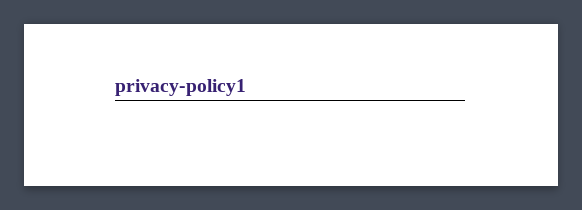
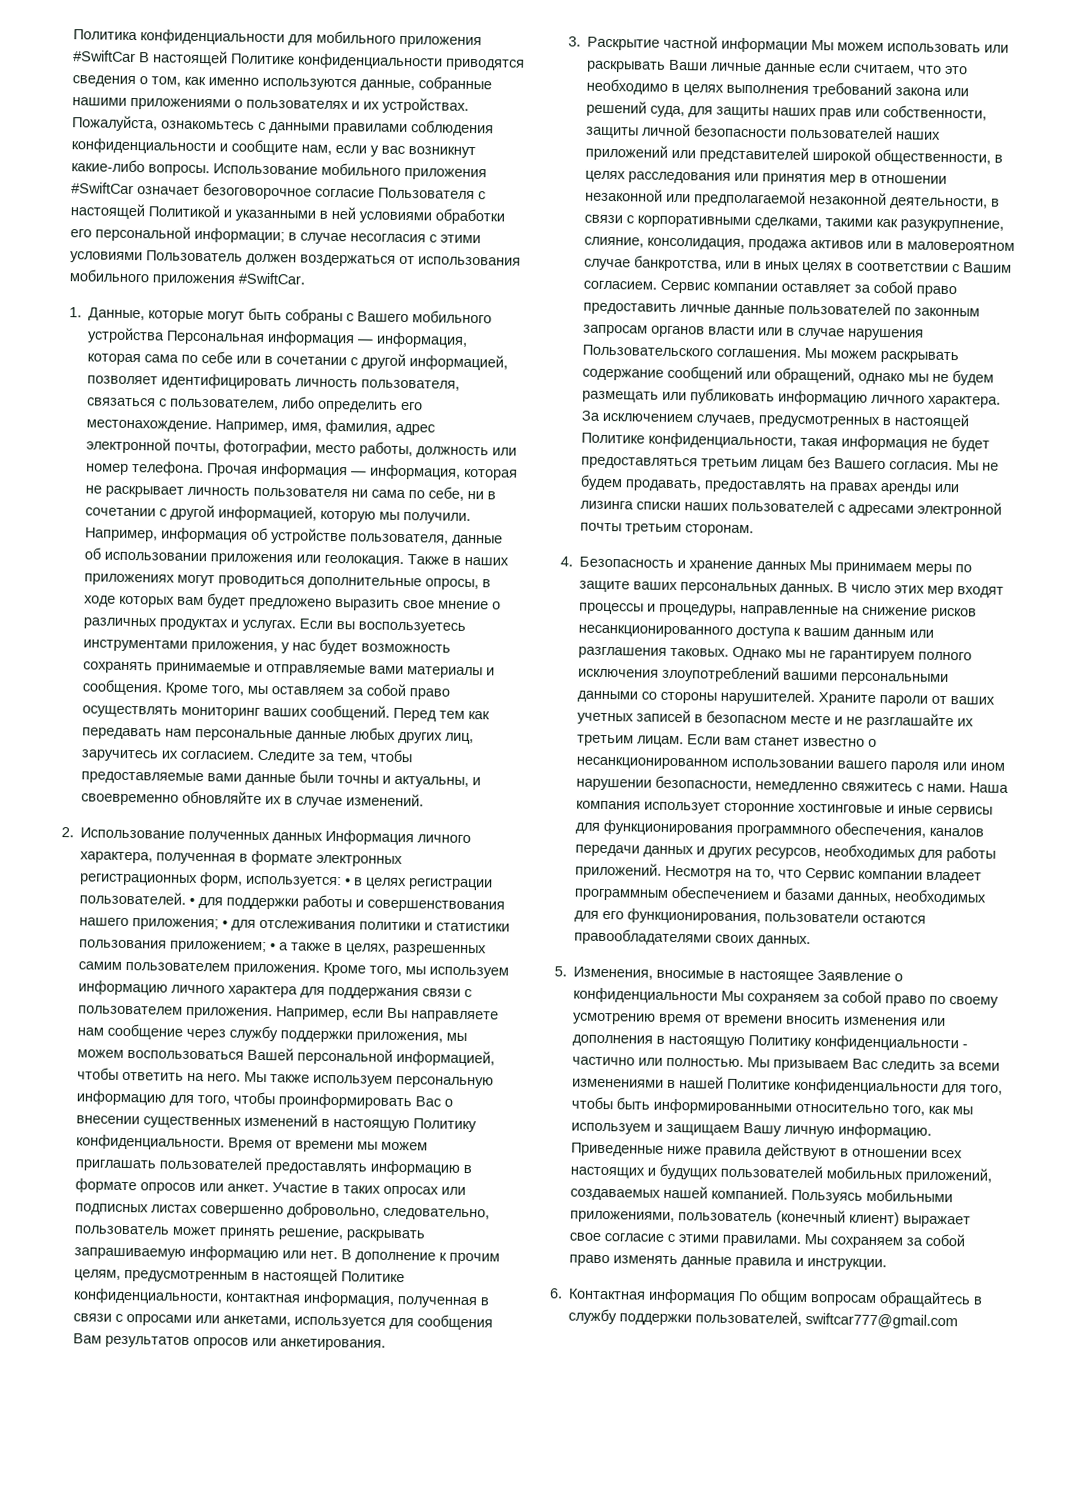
[115,79,246,96] privacy-policy1 -> [73,29,482,49] [73,50,525,71] [72,75,492,93] [72,97,469,114] [72,115,494,137] [71,138,476,159] [71,159,487,181] [71,182,486,200] [70,203,505,225] [70,225,481,245] [70,250,521,267] [69,269,305,287] [69,307,493,325] [87,327,469,348] [87,351,509,371] [87,373,461,391] [87,396,424,413] [86,419,436,436] [86,437,518,459] [86,461,519,481] [85,485,497,501] [85,504,472,525] [85,527,504,547] [84,547,510,568] [84,573,492,591] [84,593,502,611] [83,617,467,634] [83,638,452,655] [83,661,496,679] [82,679,451,700] [82,704,491,722] [82,727,475,745] [81,749,414,764] [81,770,482,789] [81,790,425,809] [61,827,472,846] [80,850,404,868] [80,872,494,891] [79,891,506,913] [79,917,511,932] [79,939,488,957] [78,961,510,979] [78,980,473,1000] [78,1005,500,1023] [77,1023,468,1044] [77,1047,496,1067] [77,1067,495,1089] [76,1090,454,1110] [76,1113,478,1133] [76,1134,429,1153] [75,1156,473,1176] [75,1178,467,1198] [75,1202,491,1221] [74,1225,426,1242] [74,1245,501,1265] [74,1268,406,1285] [73,1288,490,1309] [73,1313,494,1331] [73,1333,387,1351] [568,35,1010,53] [586,59,969,76] [586,78,970,99] [586,100,988,121] [586,123,942,140] [585,144,1004,166] [585,170,948,186] [585,188,1001,210] [584,214,1005,232] [584,236,1016,254] [584,255,1013,274] [583,279,958,298] [583,301,981,317] [583,324,925,341] [582,344,960,364] [582,365,995,386] [582,388,1002,408] [581,410,970,430] [581,432,991,452] [581,455,1000,471] [580,474,960,495] [580,498,1003,518] [580,522,755,537] [560,556,973,576] [579,580,1005,598] [579,602,978,620] [578,624,935,641] [578,646,973,663] [578,665,950,686] [577,688,996,707] [577,709,975,730] [577,734,878,748] [576,756,1006,773] [576,775,1010,794] [576,800,994,818] [575,819,985,838] [575,844,997,862] [575,862,983,884] [574,885,988,906] [574,908,927,925] [574,928,812,948] [554,966,904,984] [573,987,1000,1008] [573,1012,947,1027] [572,1034,969,1052] [572,1056,1001,1073] [572,1076,1004,1096] [571,1096,974,1116] [571,1122,933,1139] [571,1142,964,1160] [570,1163,993,1184] [570,1185,954,1204] [570,1209,972,1228] [569,1232,966,1249] [569,1254,888,1271] [549,1288,984,1308] [568,1308,959,1330] Политика конфиденциальности для мобильного приложения #SwiftCar В настоящей Политике конфиденциальности приводятся сведения о том, как именно используются данные, собранные нашими приложениями о пользователях и их устройствах. Пожалуйста, ознакомьтесь с данными правилами соблюдения конфиденциальности и сообщите нам, если у вас возникнут какие-либо вопросы. Использование мобильного приложения #SwiftCar означает безоговорочное согласие Пользователя с настоящей Политикой и указанными в ней условиями обработки его персональной информации; в случае несогласия с этими условиями Пользователь должен воздержаться от использования мобильного приложения #SwiftCar. // 1. Данные, которые могут быть собраны с Вашего мобильного устройства Персональная информация — информация, которая сама по себе или в сочетании с другой информацией, позволяет идентифицировать личность пользователя, связаться с пользователем, либо определить его местонахождение. Например, имя, фамилия, адрес электронной почты, фотографии, место работы, должность или номер телефона. Прочая информация — информация, которая не раскрывает личность пользователя ни сама по себе, ни в сочетании с другой информацией, которую мы получили. Например, информация об устройстве пользователя, данные об использовании приложения или геолокация. Также в наших приложениях могут проводиться дополнительные опросы, в ходе которых вам будет предложено выразить свое мнение о различных продуктах и услугах. Если вы воспользуетесь инструментами приложения, у нас будет возможность сохранять принимаемые и отправляемые вами материалы и сообщения. Кроме того, мы оставляем за собой право осуществлять мониторинг ваших сообщений. Перед тем как передавать нам персональные данные любых других лиц, заручитесь их согласием. Следите за тем, чтобы предоставляемые вами данные были точны и актуальны, и своевременно обновляйте их в случае изменений. // 2. Использование полученных данных Информация личного характера, полученная в формате электронных регистрационных форм, используется: • в целях регистрации пользователей. • для поддержки работы и совершенствования нашего приложения; • для отслеживания политики и статистики пользования приложением; • а также в целях, разрешенных самим пользователем приложения. Кроме того, мы используем информацию личного характера для поддержания связи с пользователем приложения. Например, если Вы направляете нам сообщение через службу поддержки приложения, мы можем воспользоваться Вашей персональной информацией, чтобы ответить на него. Мы также используем персональную информацию для того, чтобы проинформировать Вас о внесении существенных изменений в настоящую Политику конфиденциальности. Время от времени мы можем приглашать пользователей предоставлять информацию в формате опросов или анкет. Участие в таких опросах или подписных листах совершенно добровольно, следовательно, пользователь может принять решение, раскрывать запрашиваемую информацию или нет. В дополнение к прочим целям, предусмотренным в настоящей Политике конфиденциальности, контактная информация, полученная в связи с опросами или анкетами, используется для сообщения Вам результатов опросов или анкетирования. // 3. Раскрытие частной информации Мы можем использовать или раскрывать Ваши личные данные если считаем, что это необходимо в целях выполнения требований закона или решений суда, для защиты наших прав или собственности, защиты личной безопасности пользователей наших приложений или представителей широкой общественности, в целях расследования или принятия мер в отношении незаконной или предполагаемой незаконной деятельности, в связи с корпоративными сделками, такими как разукрупнение, слияние, консолидация, продажа активов или в маловероятном случае банкротства, или в иных целях в соответствии с Вашим согласием. Сервис компании оставляет за собой право предоставить личные данные пользователей по законным запросам органов власти или в случае нарушения Пользовательского соглашения. Мы можем раскрывать содержание сообщений или обращений, однако мы не будем размещать или публиковать информацию личного характера. За исключением случаев, предусмотренных в настоящей Политике конфиденциальности, такая информация не будет предоставляться третьим лицам без Вашего согласия. Мы не будем продавать, предоставлять на правах аренды или лизинга списки наших пользователей с адресами электронной почты третьим сторонам. // 4. Безопасность и хранение данных Мы принимаем меры по защите ваших персональных данных. В число этих мер входят процессы и процедуры, направленные на снижение рисков несанкционированного доступа к вашим данным или разглашения таковых. Однако мы не гарантируем полного исключения злоупотреблений вашими персональными данными со стороны нарушителей. Храните пароли от ваших учетных записей в безопасном месте и не разглашайте их третьим лицам. Если вам станет известно о несанкционированном использовании вашего пароля или ином нарушении безопасности, немедленно свяжитесь с нами. Наша компания использует сторонние хостинговые и иные сервисы для функционирования программного обеспечения, каналов передачи данных и других ресурсов, необходимых для работы приложений. Несмотря на то, что Сервис компании владеет программным обеспечением и базами данных, необходимых для его функционирования, пользователи остаются правообладателями своих данных. // 5. Изменения, вносимые в настоящее Заявление о конфиденциальности Мы сохраняем за собой право по своему усмотрению время от времени вносить изменения или дополнения в настоящую Политику конфиденциальности - частично или полностью. Мы призываем Вас следить за всеми изменениями в нашей Политике конфиденциальности для того, чтобы быть информированными относительно того, как мы используем и защищаем Вашу личную информацию. Приведенные ниже правила действуют в отношении всех настоящих и будущих пользователей мобильных приложений, создаваемых нашей компанией. Пользуясь мобильными приложениями, пользователь (конечный клиент) выражает свое согласие с этими правилами. Мы сохраняем за собой право изменять данные правила и инструкции. // 6. Контактная информация По общим вопросам обращайтесь в службу поддержки пользователей, swiftcar777@gmail.com

